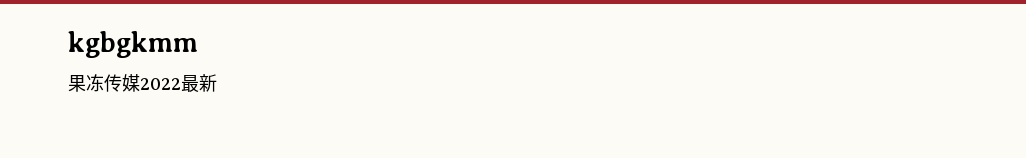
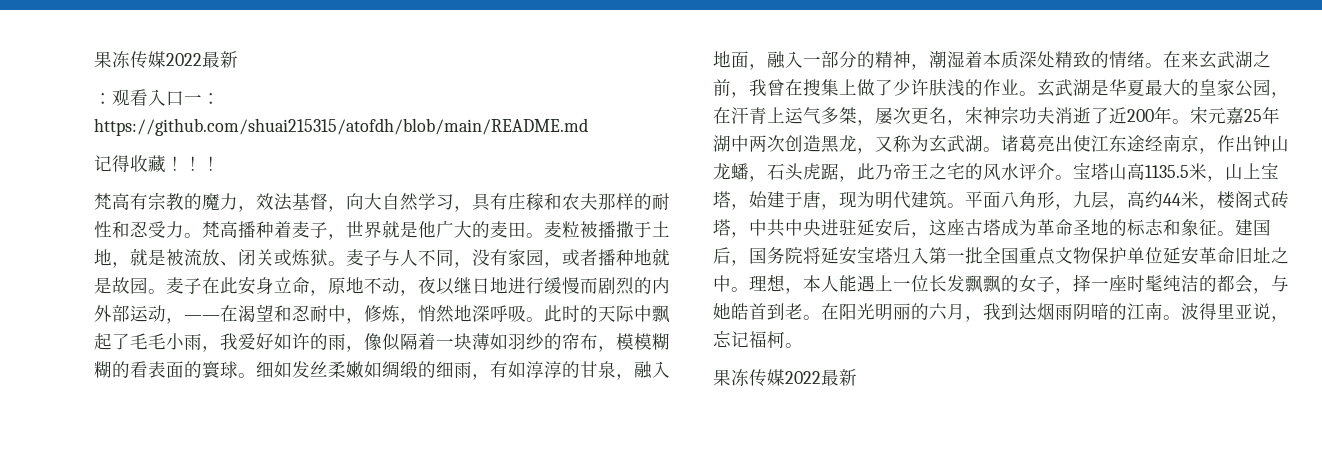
[68,31,198,58] kgbgkmm -> [94,51,238,69] [94,89,220,106] [94,118,588,136] [94,155,220,173] [94,192,670,212] [94,220,670,240] [94,248,670,268] [94,276,670,296] [94,304,670,324] [94,333,670,352] [94,361,670,380] [713,50,1271,70] [713,78,1289,98] [713,106,1280,126] [713,135,1289,154] [713,162,1279,182] [713,191,1289,210] [713,218,1271,238] [713,246,1289,266] [713,274,1289,294] [713,303,1289,322] [713,330,803,348] 果冻传媒2022最新 // ：观看入口一：https://github.com/shuai215315/atofdh/blob/main/README.md // 记得收藏！！！ // 梵高有宗教的魔力，效法基督，向大自然学习，具有庄稼和农夫那样的耐性和忍受力。梵高播种着麦子，世界就是他广大的麦田。麦粒被播撒于土地，就是被流放、闭关或炼狱。麦子与人不同，没有家园，或者播种地就是故园。麦子在此安身立命，原地不动，夜以继日地进行缓慢而剧烈的内外部运动，——在渴望和忍耐中，修炼，悄然地深呼吸。此时的天际中飘起了毛毛小雨，我爱好如许的雨，像似隔着一块薄如羽纱的帘布，模模糊糊的看表面的寰球。细如发丝柔嫩如绸缎的细雨，有如淳淳的甘泉，融入地面，融入一部分的精神，潮湿着本质深处精致的情绪。在来玄武湖之前，我曾在搜集上做了少许肤浅的作业。玄武湖是华夏最大的皇家公园，在汗青上运气多桀，屡次更名，宋神宗功夫消逝了近200年。宋元嘉25年湖中两次创造黑龙，又称为玄武湖。诸葛亮出使江东途经南京，作出钟山龙蟠，石头虎踞，此乃帝王之宅的风水评介。宝塔山高1135.5米，山上宝塔，始建于唐，现为明代建筑。平面八角形，九层，高约44米，楼阁式砖塔，中共中央进驻延安后，这座古塔成为革命圣地的标志和象征。建国后，国务院将延安宝塔归入第一批全国重点文物保护单位延安革命旧址之中。理想，本人能遇上一位长发飘飘的女子，择一座时髦纯洁的都会，与她皓首到老。在阳光明丽的六月，我到达烟雨阴暗的江南。波得里亚说，忘记福柯。

